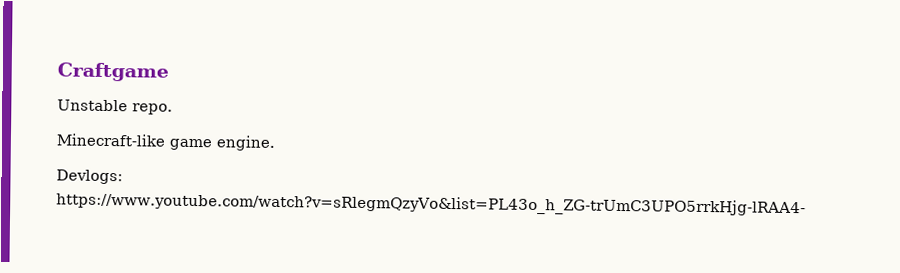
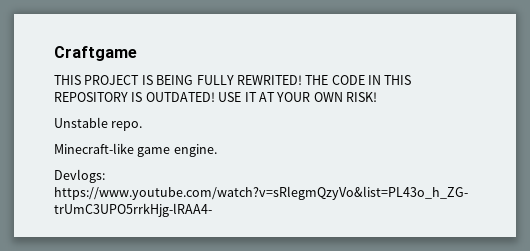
(169, 72) none -> [54,75,412,85] [54,92,377,102] // THIS PROJECT IS BEING FULLY REWRITED! THE CODE IN THIS REPOSITORY IS OUTDATED! USE IT AT YOUR OWN RISK!

